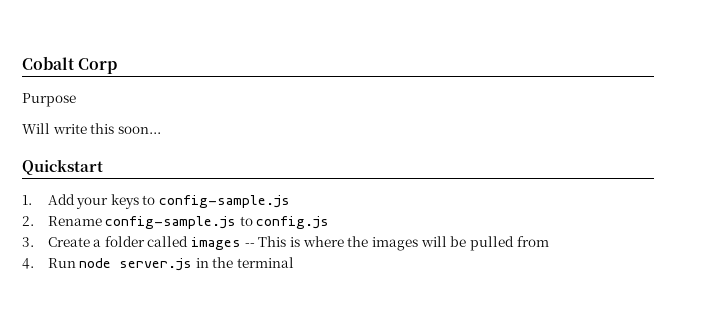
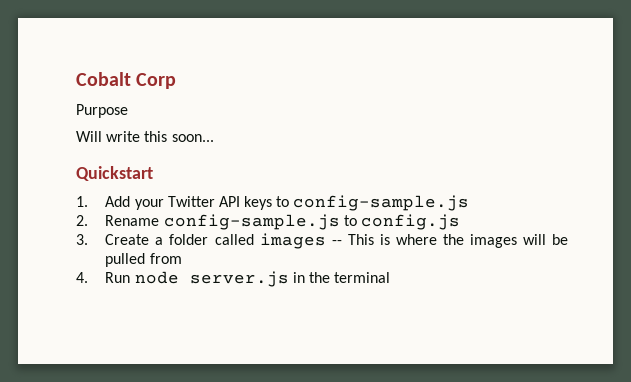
(109, 203) none -> [167,196,240,207] Twitter API

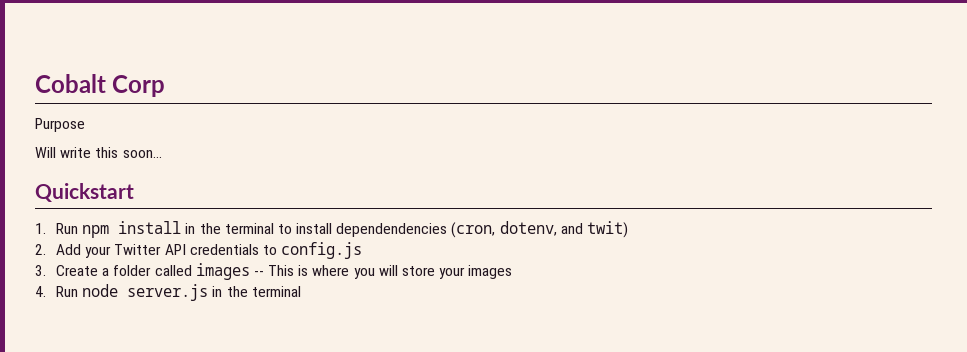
[105,195,470,211] [76,214,340,230] Add your Twitter API keys to config-sample.js // 2. Rename config-sample.js -> [55,221,628,238] [35,244,259,258] Run npm install in the terminal to install dependendencies (cron, dotenv, and twit) // 2. Add your Twitter API credentials
[442,234,568,248] [105,253,182,267] the images will be pulled from -> [353,265,513,279] you will store your images

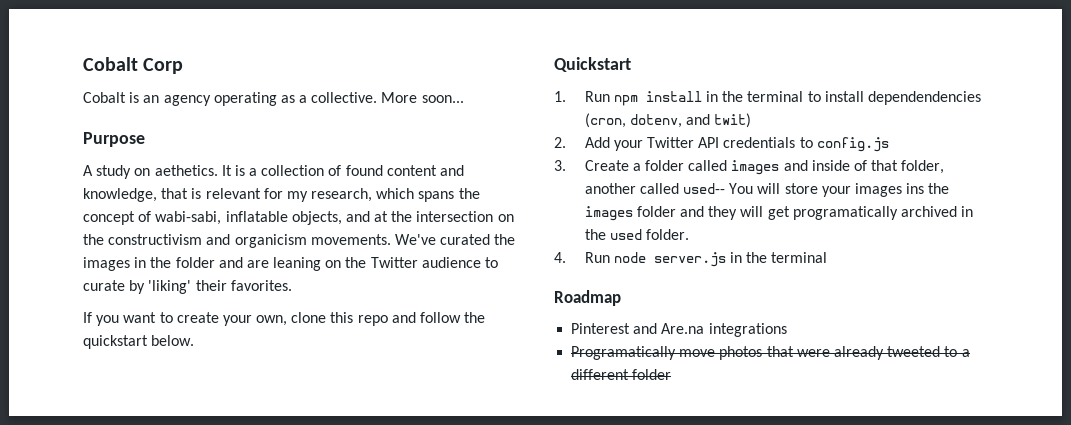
[35,118,85,132] [35,147,162,158] Purpose // Will write this soon... -> [83,92,464,106] [83,132,145,147] [83,165,465,179] [83,188,480,202] [83,211,514,225] [83,234,516,248] [83,257,499,271] [83,280,292,294] [83,312,486,326] [83,335,195,349] Cobalt is an agency operating as a collective. More soon... // Purpose // A study on aethetics. It is a collection of found content and knowledge, that is relevant for my research, which spans the concept of wabi-sabi, inflatable objects, and at the intersection on the constructivism and organicism movements. We've curated the images in the folder and are leaning on the Twitter audience to curate by 'liking' their favorites. // If you want to create your own, clone this repo and follow the quickstart below.
[253,265,513,279] -- This is where you will store your images -> [783,160,945,174] [584,183,950,197] [584,206,974,221] [584,229,690,240] and inside of that folder, another called used-- You will store your images ins the images folder and they will get programatically archived in the used folder.
(301, 291) none -> [554,290,621,306] [571,323,787,337] [571,346,970,360] [571,369,672,380] // Roadmap // Pinterest and Are.na integrations // Programatically move photos that were already tweeted to a different folder

